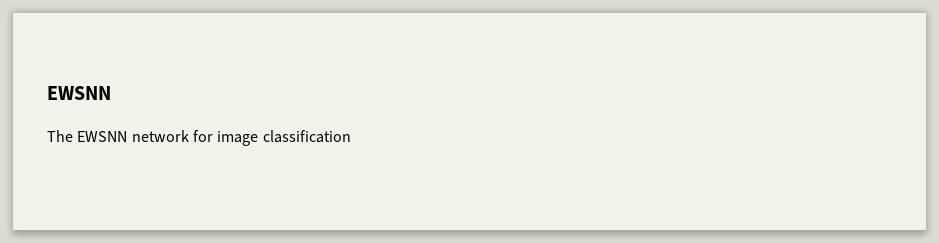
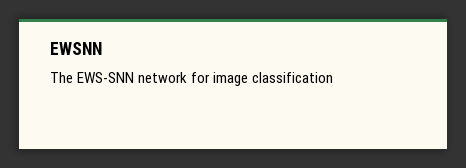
[77,131,128,142] EWSNN -> [77,72,135,83] EWS-SNN

